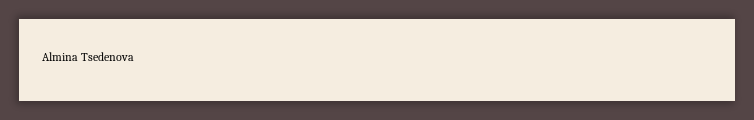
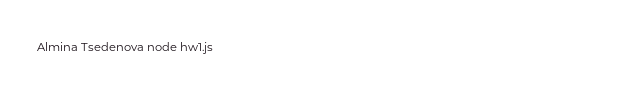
(135, 56) none -> [147,42,214,54] node hw1.js

